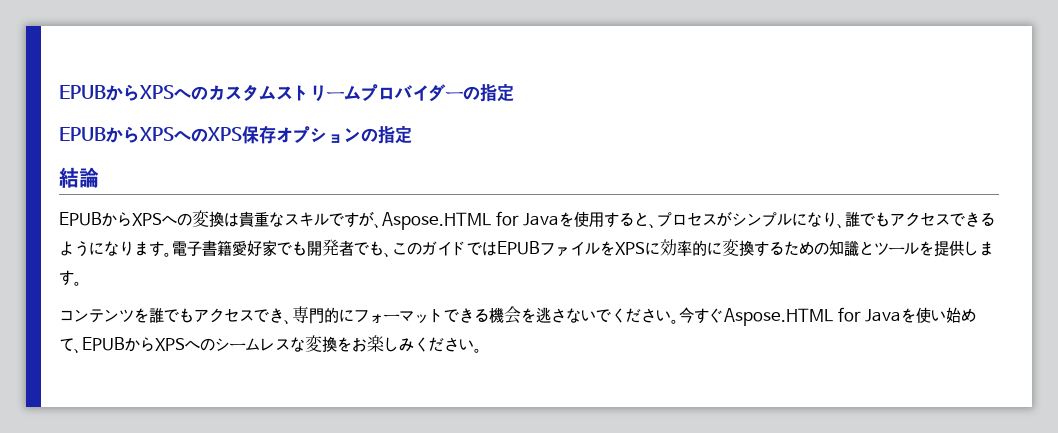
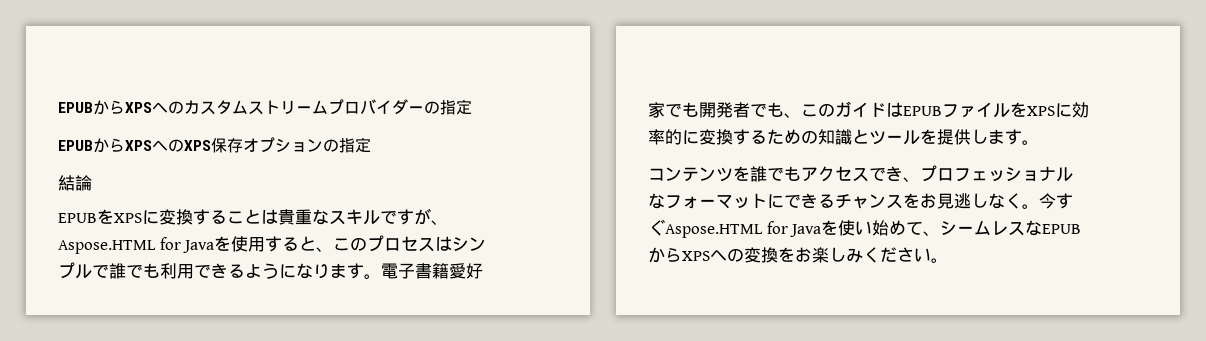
[102,210,224,227] からXPSへの変換 -> [97,209,261,225] をXPSに変換すること
(658, 226) none -> [333,237,368,251] この
[717,211,733,227] が -> [435,236,453,251] は
[792,212,951,229] になり、誰でもアクセス -> [92,263,194,279] で誰でも利用
[467,242,482,256] で -> (886, 109) none
[292,306,671,324] 専門的にフォーマットできる機会を逃さないでください -> [920,165,1073,182] [648,193,1022,209] プロフェッショナルなフォーマットにできるチャンスをお見逃しなく
[82,337,305,352] EPUBからXPSへのシームレスな -> [940,220,1082,236] [648,247,744,263] シームレスなEPUBからXPSへの

